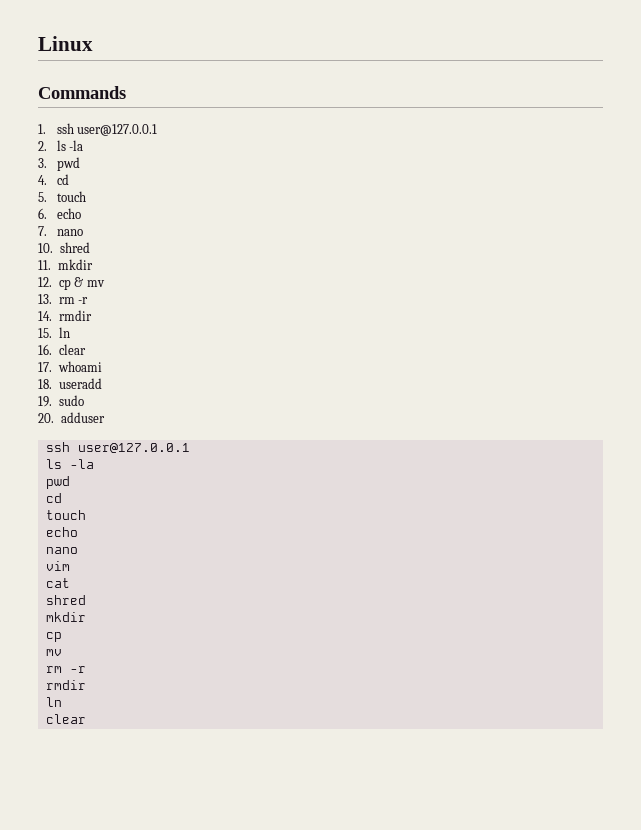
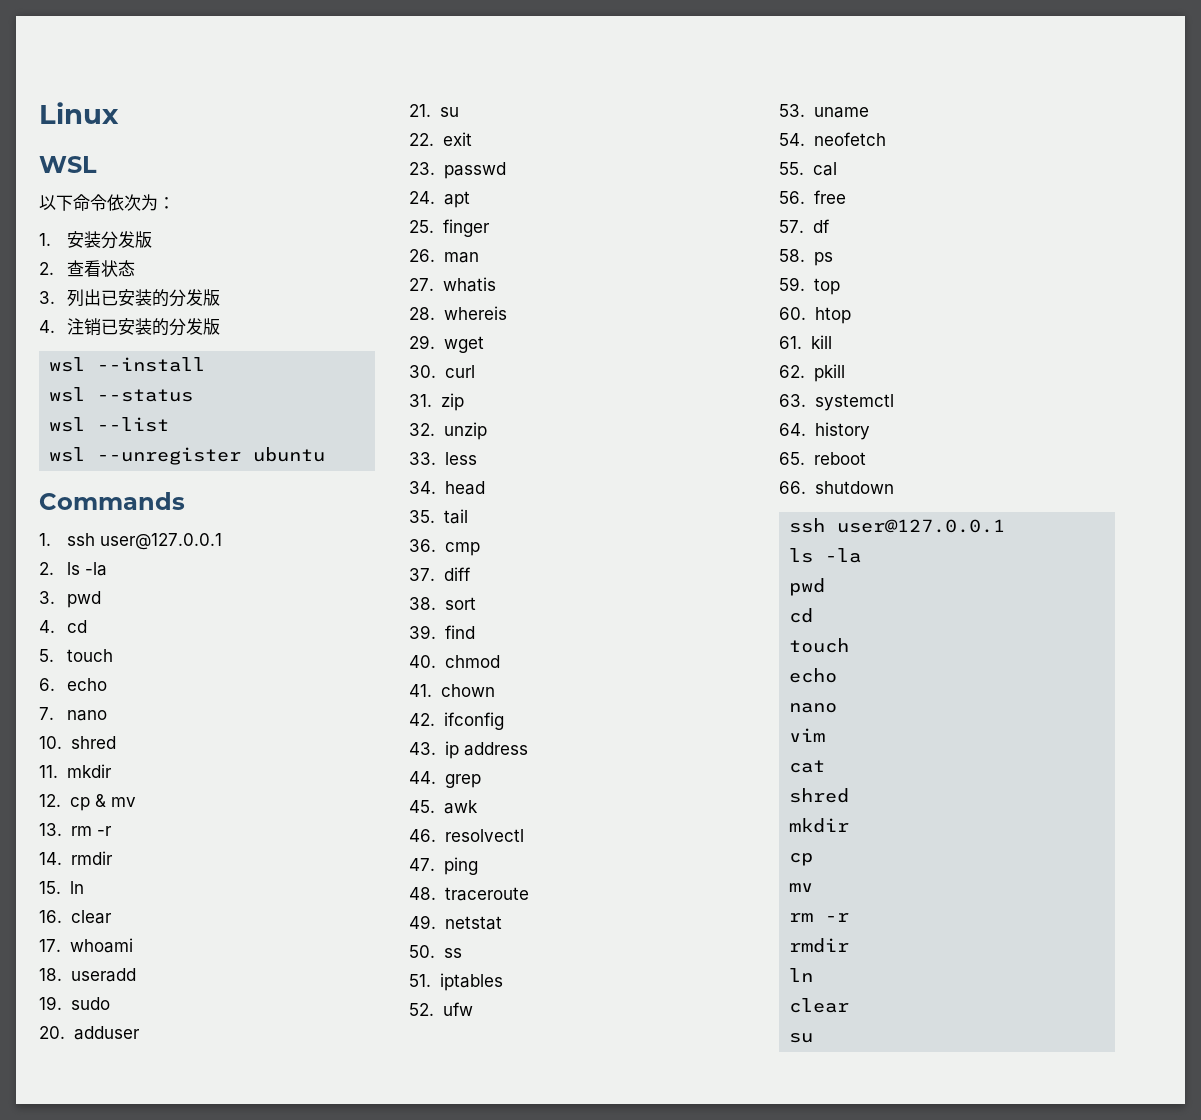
(93, 43) none -> [39,156,97,173] [39,194,175,211] [39,231,153,249] [39,260,136,277] [39,289,221,307] [39,318,221,336] [49,357,206,372] [49,387,194,402] [49,417,170,432] [49,447,326,465] // WSL // 以下命令依次为： // 1.安装分发版 // 2.查看状态 // 3.列出已安装的分发版 // 4.注销已安装的分发版 // wsl --install // wsl --status // wsl --list // wsl --unregister ubuntu
(105, 417) none -> [409,104,459,117] [409,132,472,146] [409,162,506,179] [409,191,470,208] [409,219,490,237] [409,249,479,263] [409,277,496,292] [409,306,507,320] [409,335,484,353] [409,365,475,378] [409,393,464,411] [409,422,487,440] [409,452,477,465] [409,481,485,495] [409,509,468,524] [409,539,480,556] [409,567,471,581] [409,597,476,610] [409,625,475,639] [409,655,500,668] [409,684,495,697] [409,712,504,730] [409,741,528,759] [409,771,481,788] [409,800,478,814] [409,829,524,842] [409,857,478,875] [409,887,529,901] [409,915,502,930] [409,945,462,958] [409,973,503,991] [409,1002,473,1016] [779,104,869,118] [779,132,886,146] [779,162,837,176] [779,190,846,204] [779,219,830,233] [779,249,833,266] [779,277,840,295] [779,307,851,324] [779,335,832,349] [779,364,845,382] [779,394,894,411] [779,422,870,440] [779,452,866,465] [779,481,894,494] // 21. su // 22. exit // 23. passwd // 24. apt // 25. finger // 26. man // 27. whatis // 28. whereis // 29. wget // 30. curl // 31. zip // 32. unzip // 33. less // 34. head // 35. tail // 36. cmp // 37. diff // 38. sort // 39. find // 40. chmod // 41. chown // 42. ifconfig // 43. ip address // 44. grep // 45. awk // 46. resolvectl // 47. ping // 48. traceroute // 49. netstat // 50. ss // 51. iptables // 52. ufw // 53. uname // 54. neofetch // 55. cal // 56. free // 57. df // 58. ps // 59. top // 60. htop // 61. kill // 62. pkill // 63. systemctl // 64. history // 65. reboot // 66. shutdown
(86, 719) none -> [789,1033,814,1043] // su

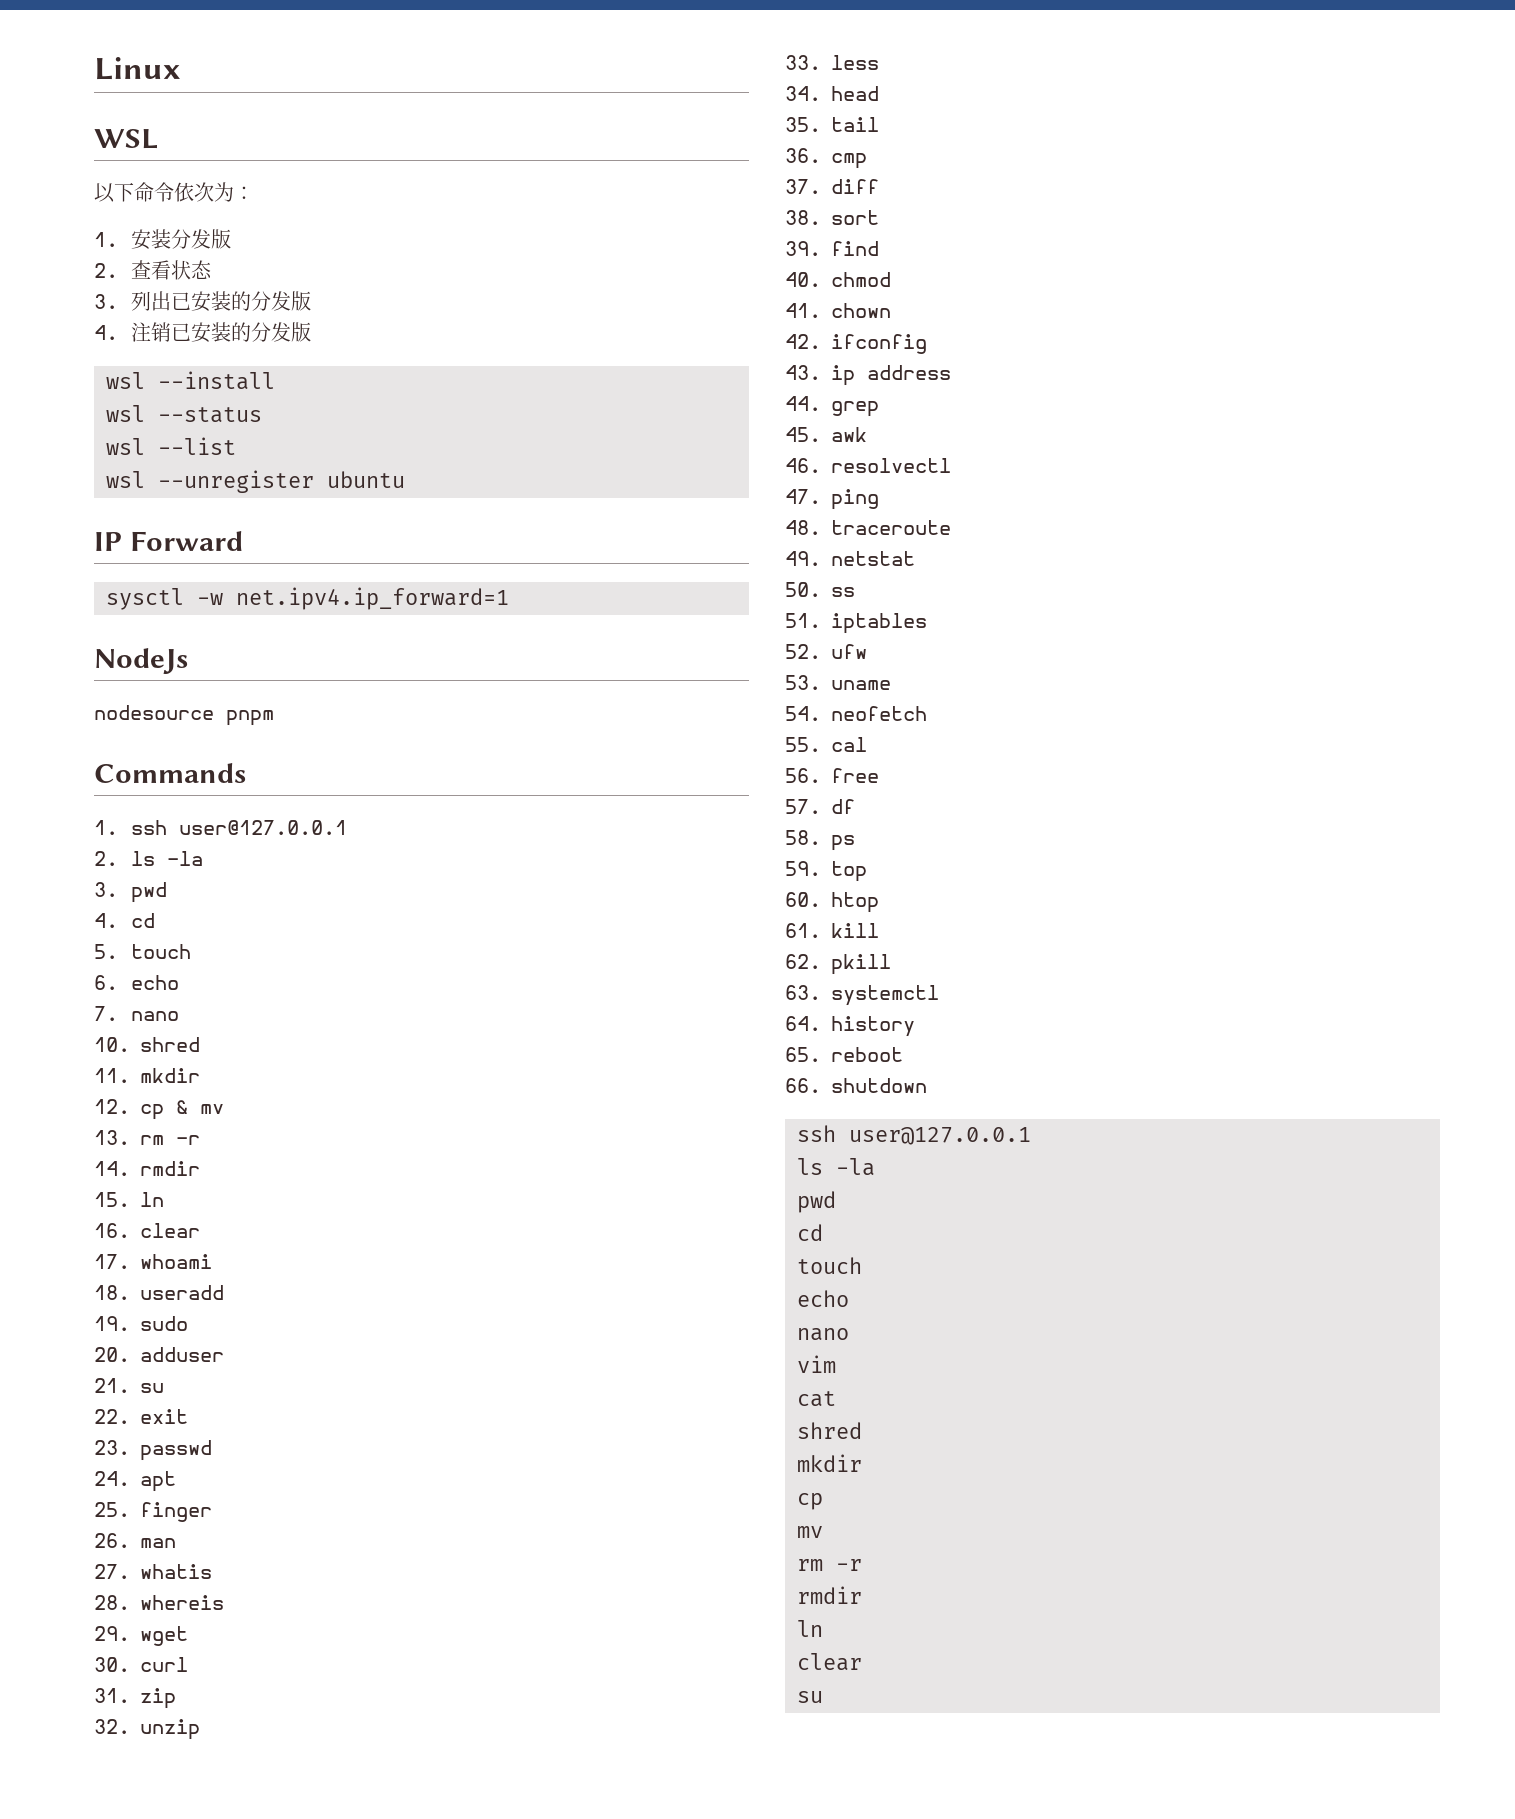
(326, 454) none -> [94,531,243,551] [106,587,509,610] [94,648,188,674] [94,705,274,726] // IP Forward // sysctl -w net.ipv4.ip_forward=1 // NodeJs // nodesource pnpm

